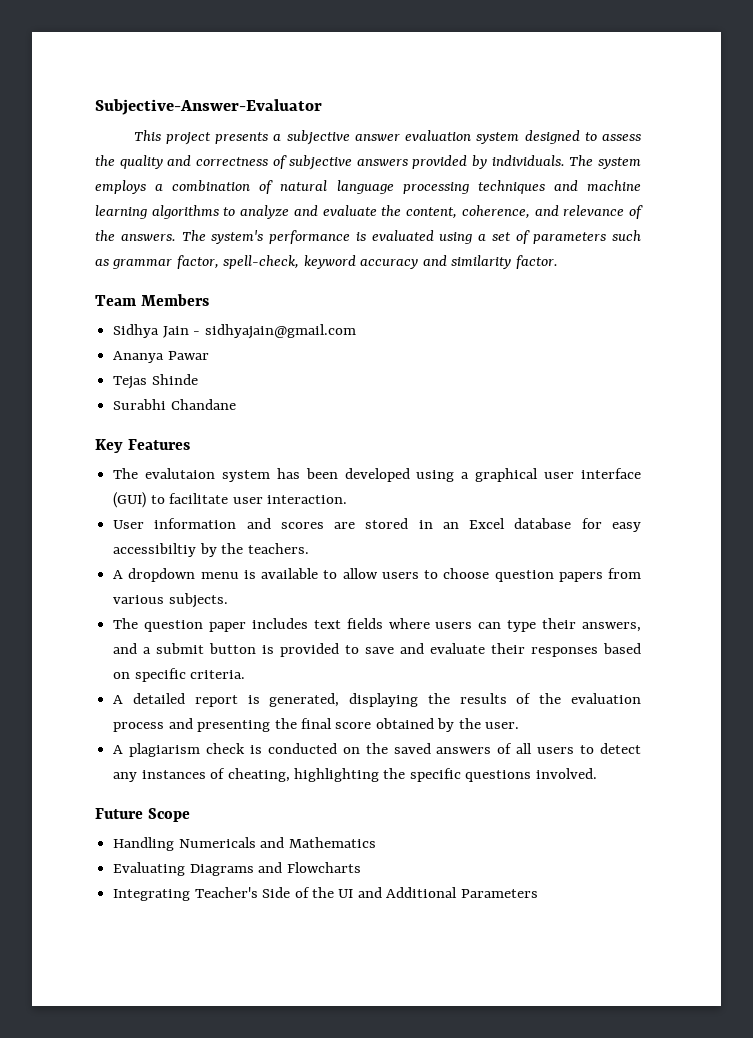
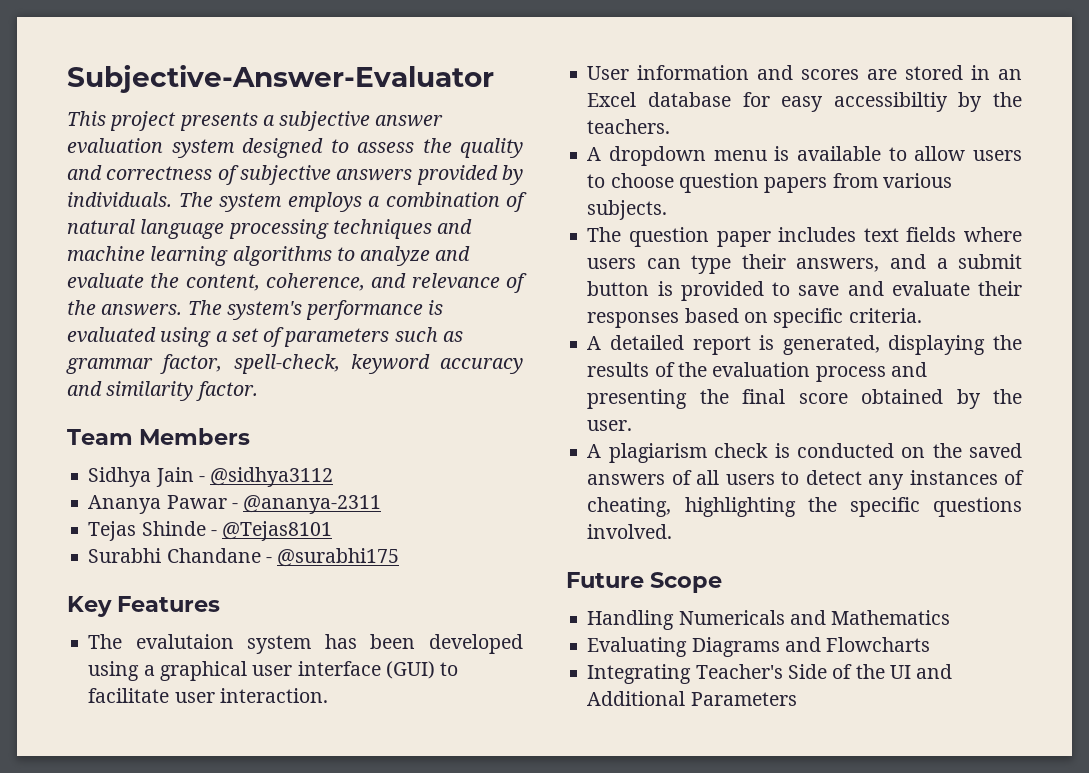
[204,324,356,339] sidhyajain@gmail.com -> [210,467,334,487] @sidhya3112
(209, 355) none -> [231,495,382,514] - @ananya-2311
(198, 379) none -> [210,521,333,541] - @Tejas8101
(236, 404) none -> [265,548,400,567] - @surabhi175

